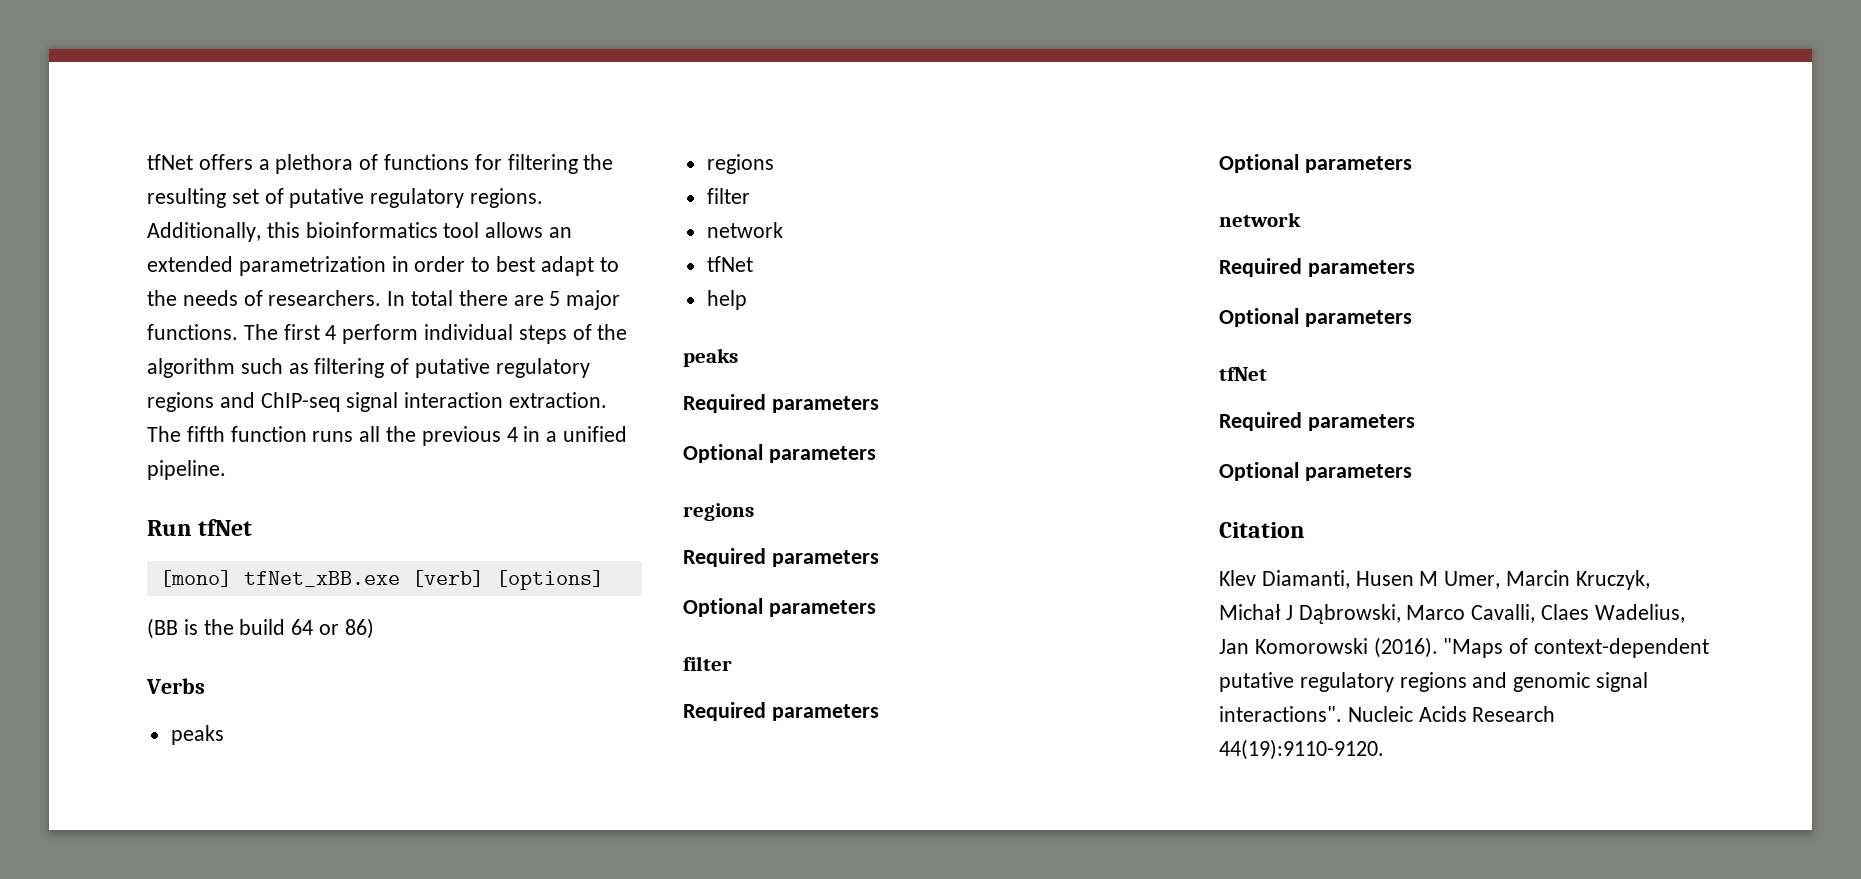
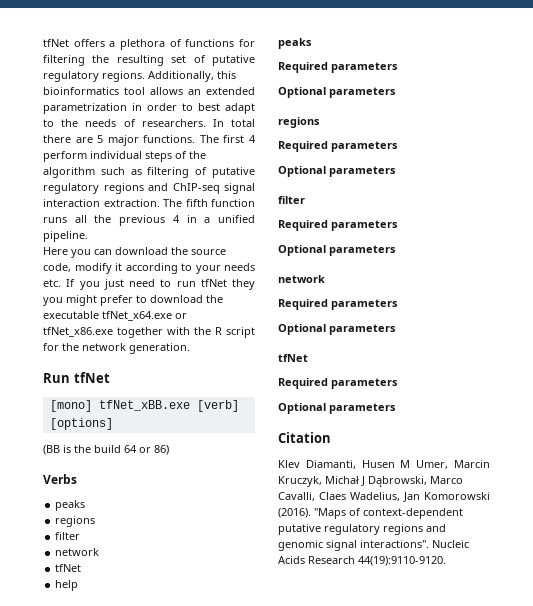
(226, 470) none -> [43,247,226,258] [43,263,255,274] [43,279,255,290] [43,295,223,306] [43,311,187,321] [43,327,255,338] [43,343,190,354] // Here you can download the source code, modify it according to your needs etc. If you just need to run tfNet they you might prefer to download the executable tfNet_x64.exe or tfNet_x86.exe together with the R script for the network generation.

